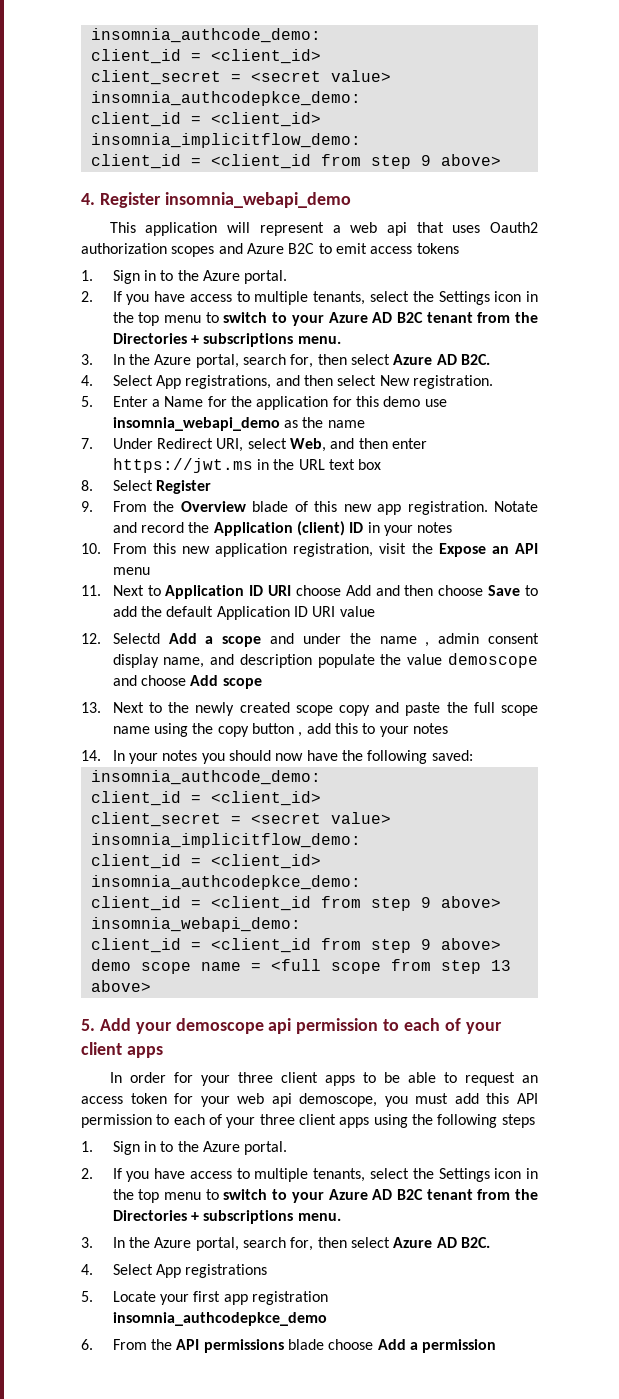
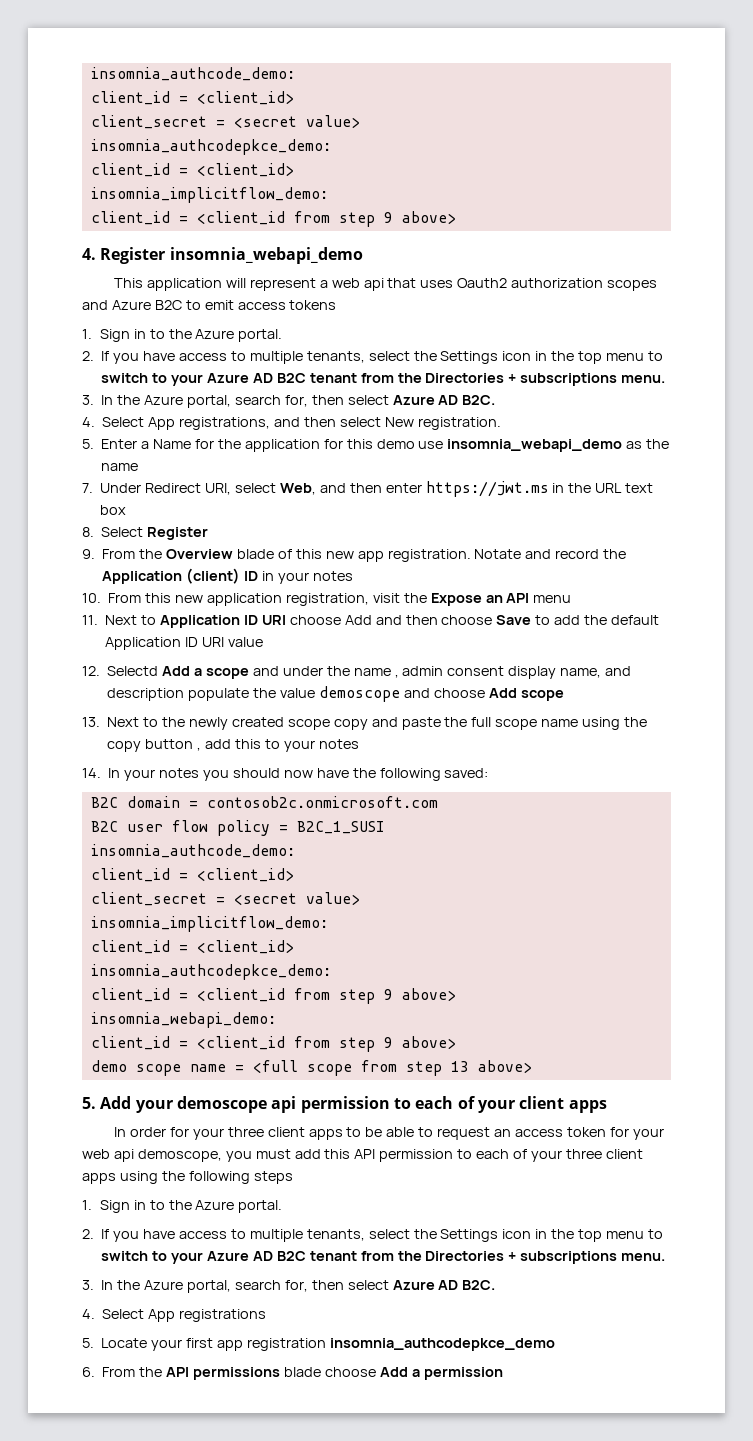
(473, 755) none -> [90,796,438,808] [90,820,384,836] // B2C domain = contosob2c.onmicrosoft.com // B2C user flow policy = B2C_1_SUSI

